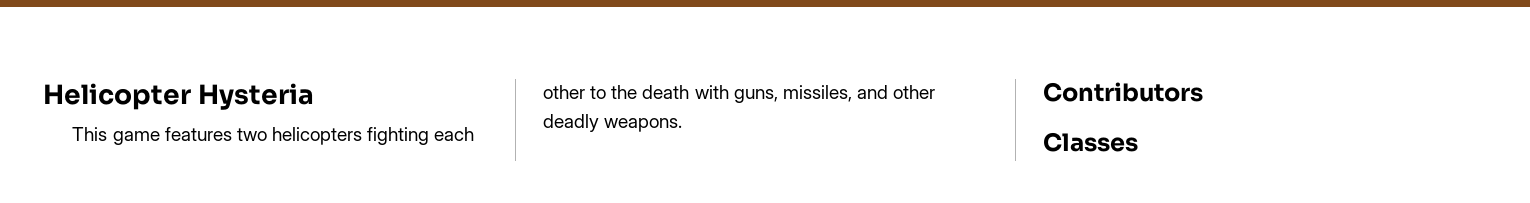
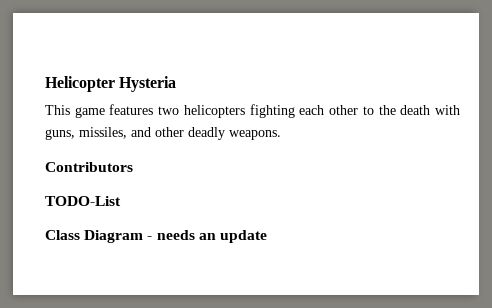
[1043,132,1138,152] Classes -> [45,196,121,206] [45,230,267,243] TODO-List // Class Diagram - needs an update

